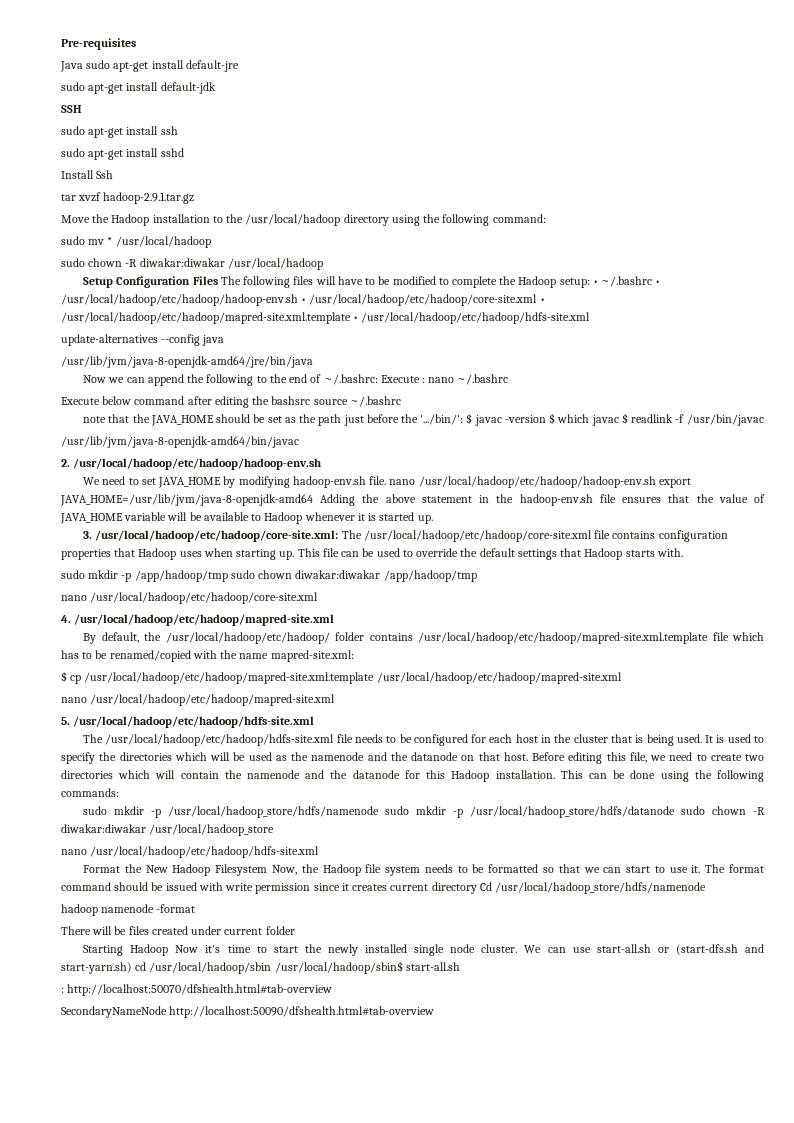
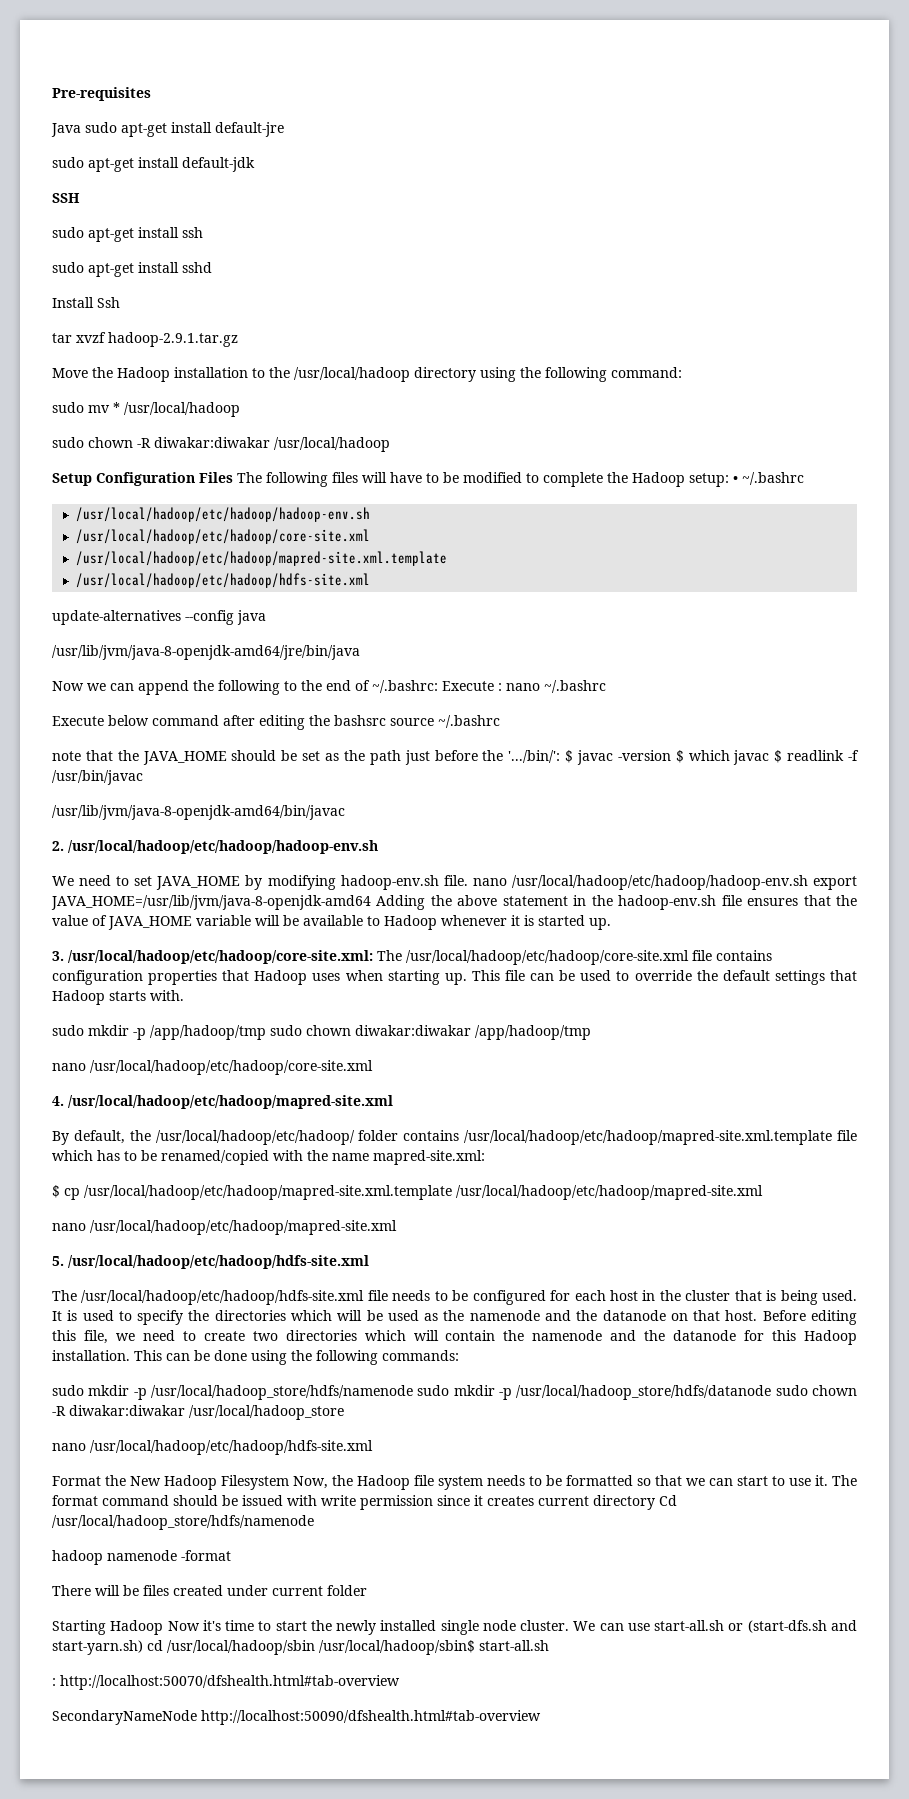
[655,280,661,285] [61,294,545,306] [61,312,359,324] • /usr/local/hadoop/etc/hadoop/hadoop-env.sh • /usr/local/hadoop/etc/hadoop/core-site.xml • /usr/local/hadoop/etc/hadoop/mapred-site.xml.template • -> [75,507,370,522] [75,529,370,544] [75,551,447,566] // /usr/local/hadoop/etc/hadoop/hadoop-env.sh // /usr/local/hadoop/etc/hadoop/core-site.xml // /usr/local/hadoop/etc/hadoop/mapred-site.xml.template //

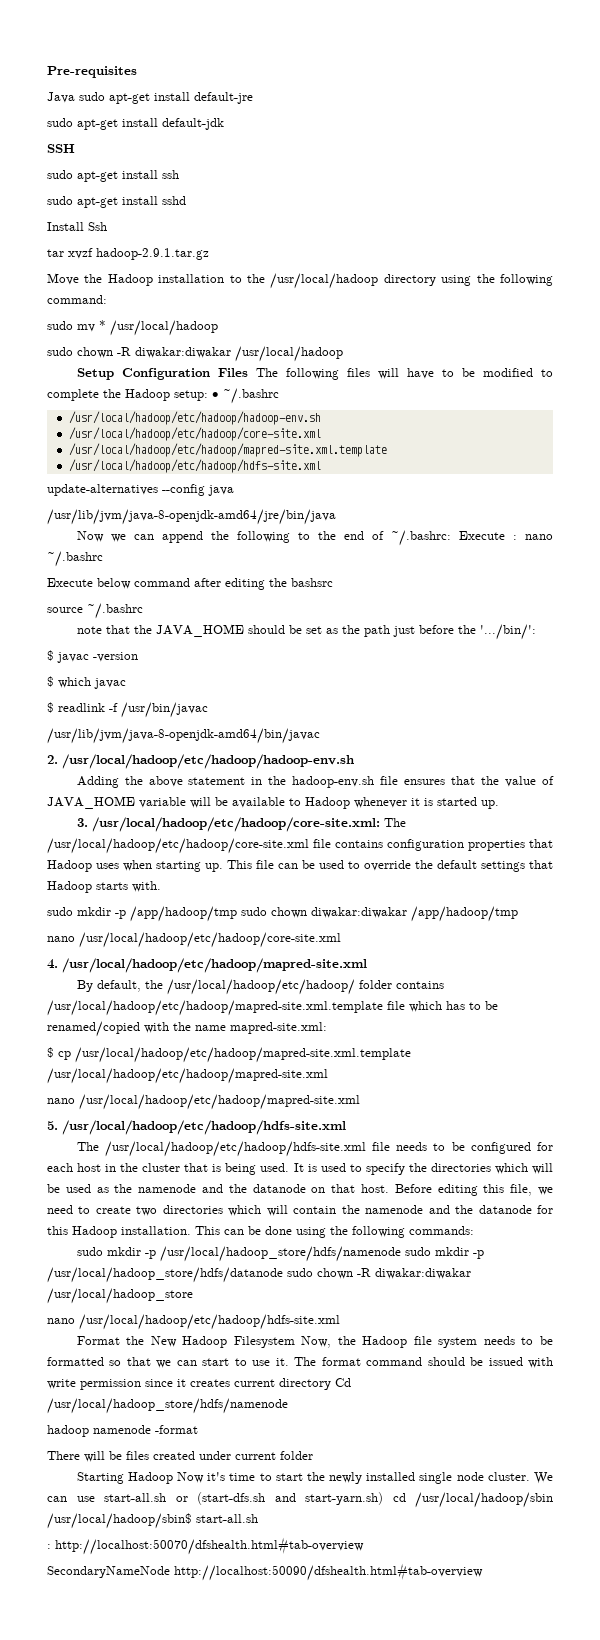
(386, 720) none -> (333, 582) //
(561, 756) none -> (536, 632) //
(671, 755) none -> (138, 657) //
(770, 757) none -> (126, 683) //
[52,875,857,890] [51,895,371,910] We need to set JAVA_HOME by modifying hadoop-env.sh file. nano /usr/local/hadoop/etc/hadoop/hadoop-env.sh export JAVA_HOME=/usr/lib/jvm/java-8-openjdk-amd64 -> (354, 761) none

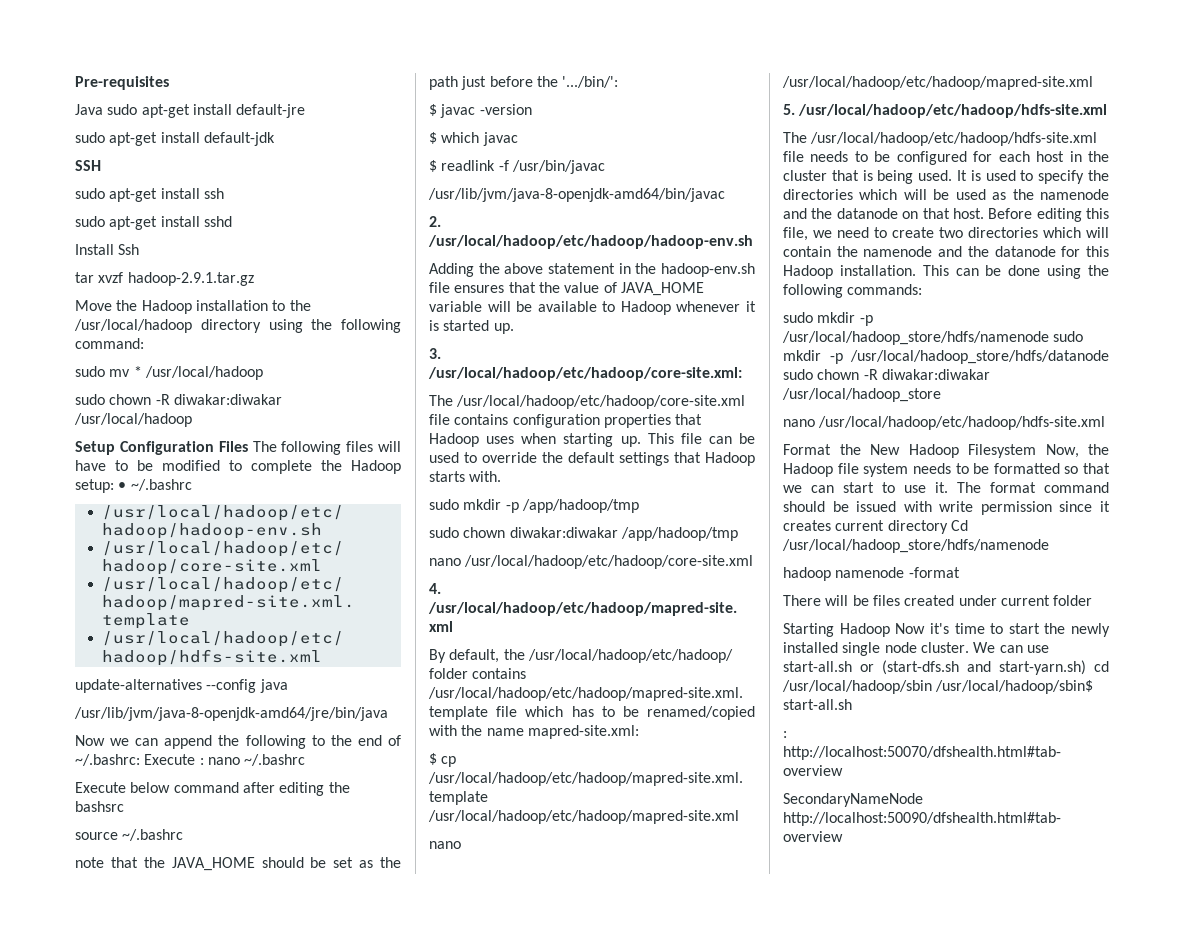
(380, 824) none -> (742, 374) //
(237, 914) none -> (639, 506) //

